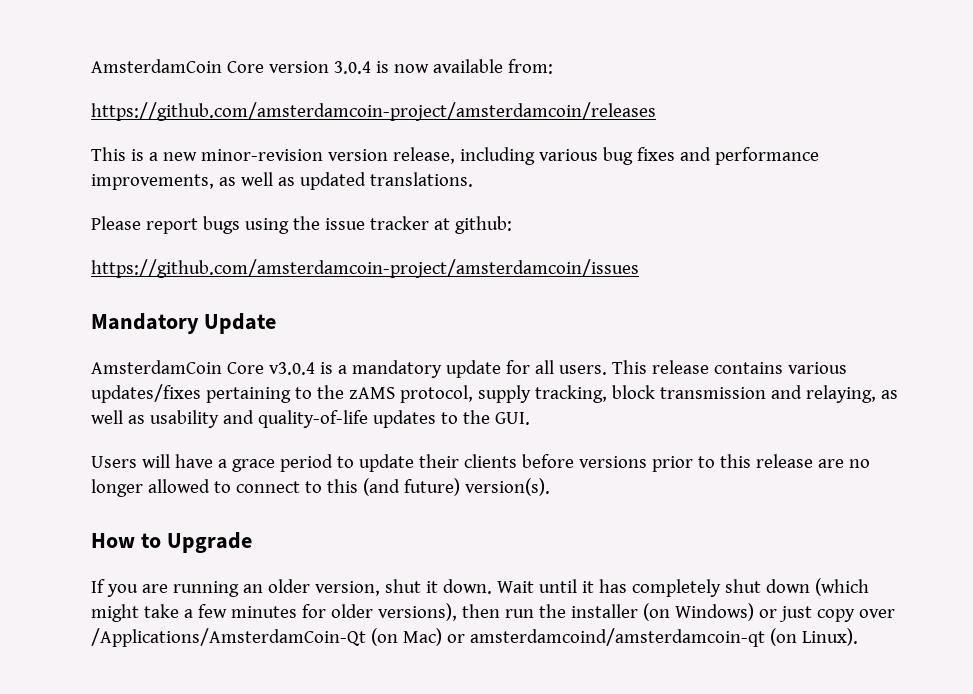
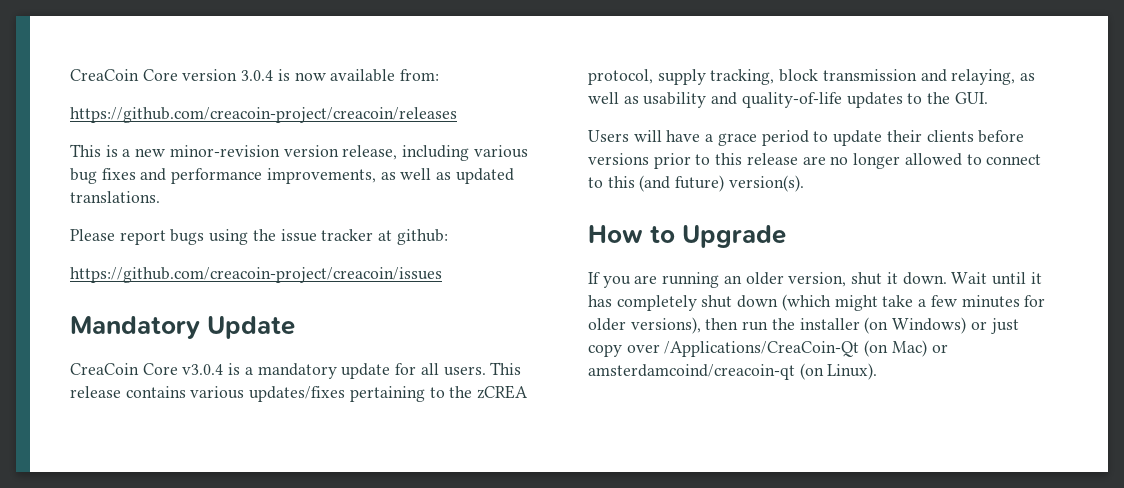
[91,59,222,73] AmsterdamCoin -> [70,69,139,81] CreaCoin
[91,102,656,121] https://github.com/amsterdamcoin-project/amsterdamcoin/releases -> [70,107,457,123] https://github.com/creacoin-project/creacoin/releases
[91,259,639,278] https://github.com/amsterdamcoin-project/amsterdamcoin/issues -> [70,267,442,283] https://github.com/creacoin-project/creacoin/issues
[91,360,222,374] AmsterdamCoin -> [70,363,139,375] CreaCoin
[348,387,395,399] zAMS -> [477,385,529,399] zCREA
[91,628,366,647] /Applications/AmsterdamCoin-Qt -> [664,341,860,357] /Applications/CreaCoin-Qt
[469,628,765,647] amsterdamcoind/amsterdamcoin-qt -> [588,364,795,380] amsterdamcoind/creacoin-qt

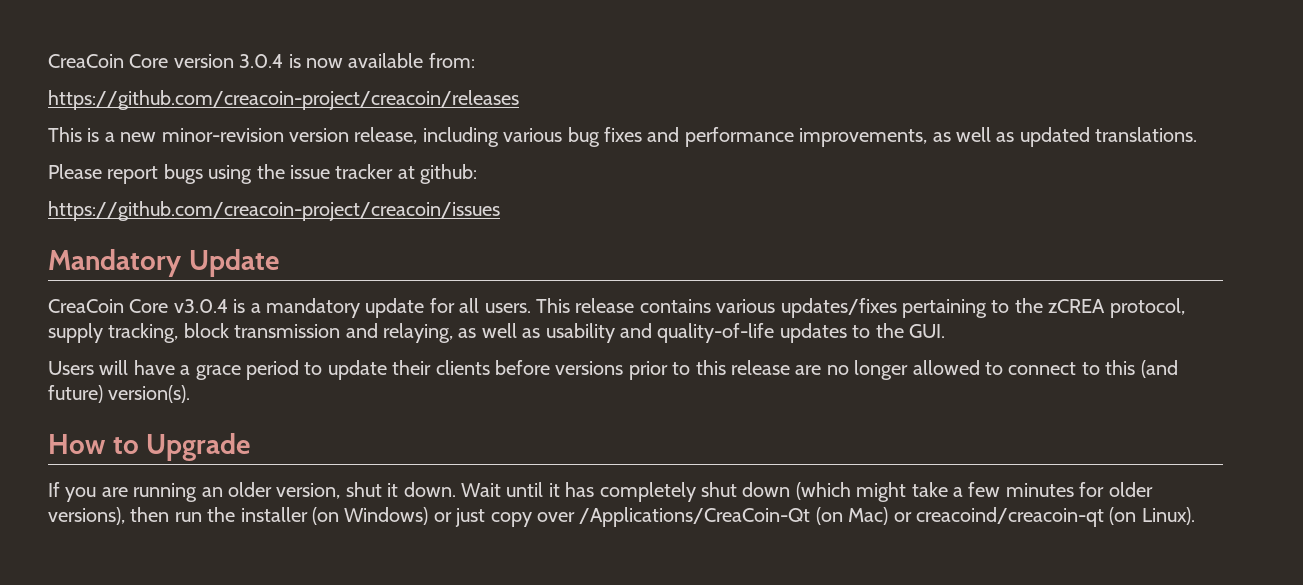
[588,364,795,380] amsterdamcoind/creacoin-qt -> [915,507,1104,527] creacoind/creacoin-qt

